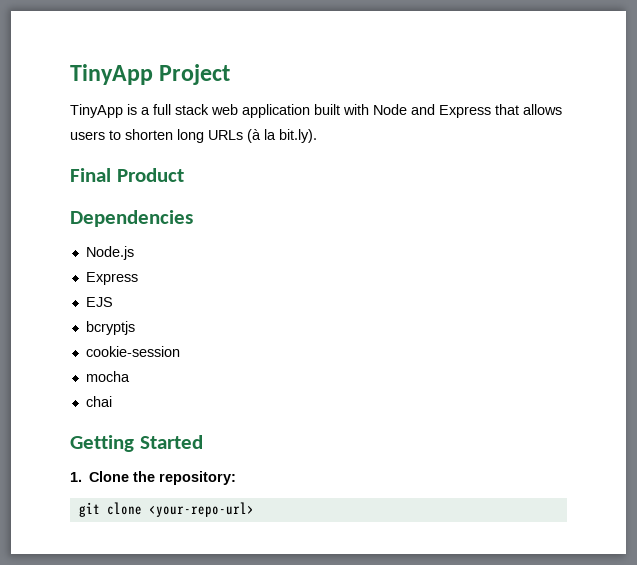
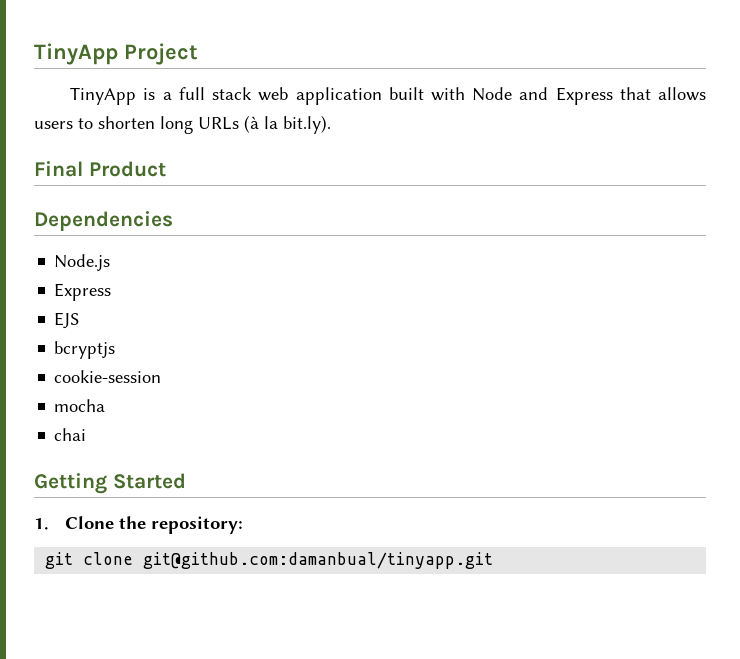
[148,502,254,517] <your-repo-url> -> [143,552,494,569] git@github.com:damanbual/tinyapp.git

